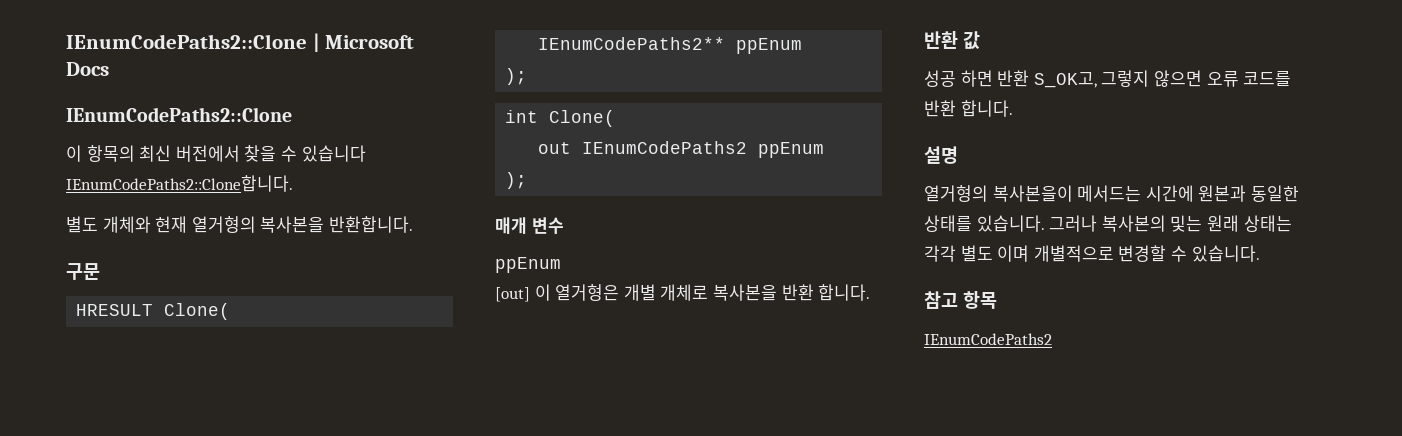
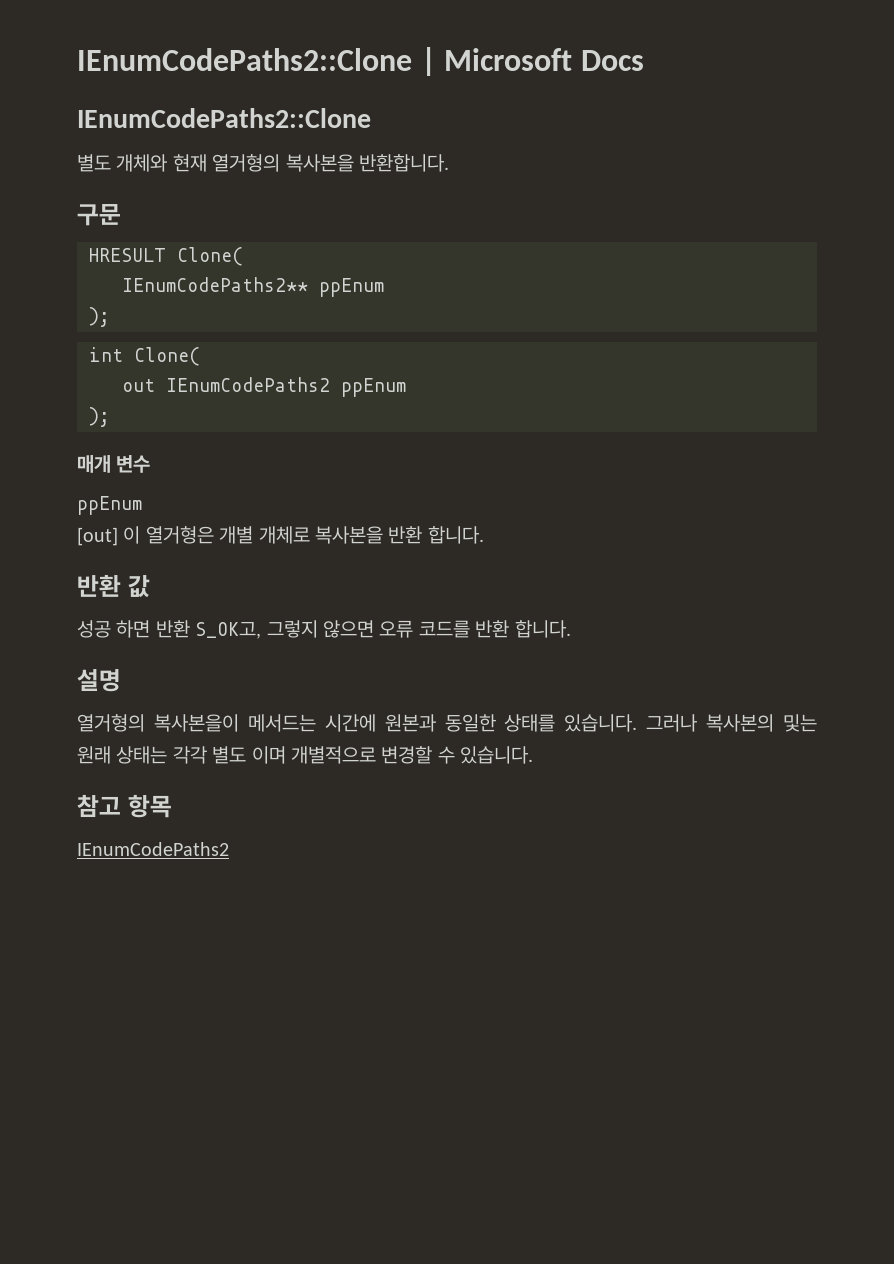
[66,145,366,162] [66,175,293,192] // 이 항목의 최신 버전에서 찾을 수 있습니다 IEnumCodePaths2::Clone합니다. -> (371, 118) none

